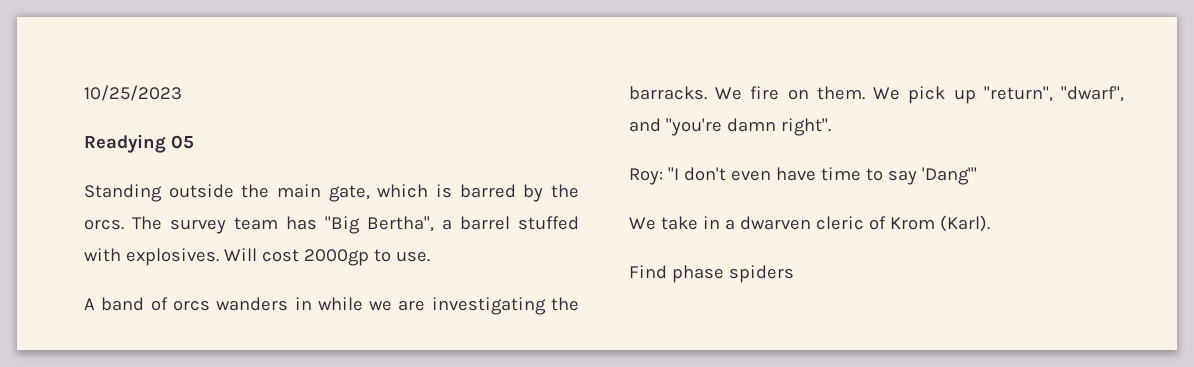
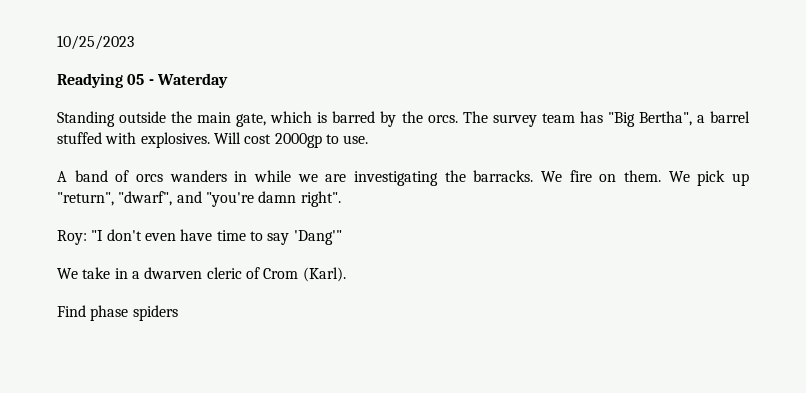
(194, 142) none -> [148,73,228,88] - Waterday
[889,217,935,230] Krom -> [263,268,299,279] Crom

